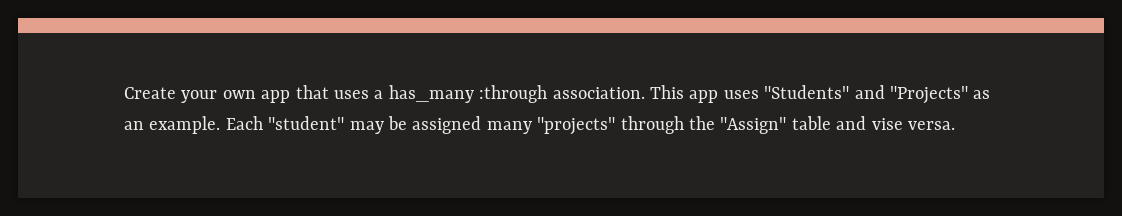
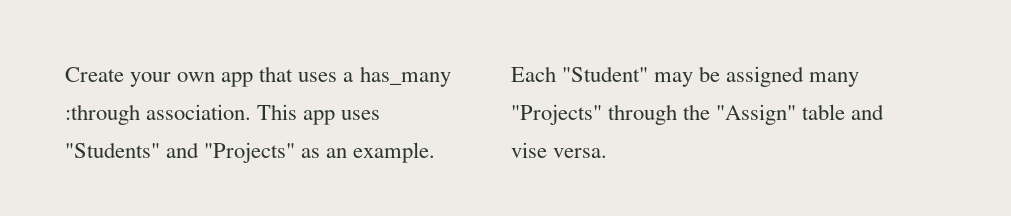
[268,116,345,130] "student" -> [562,66,649,82] "Student"
[537,117,616,135] "projects" -> [511,104,602,125] "Projects"

